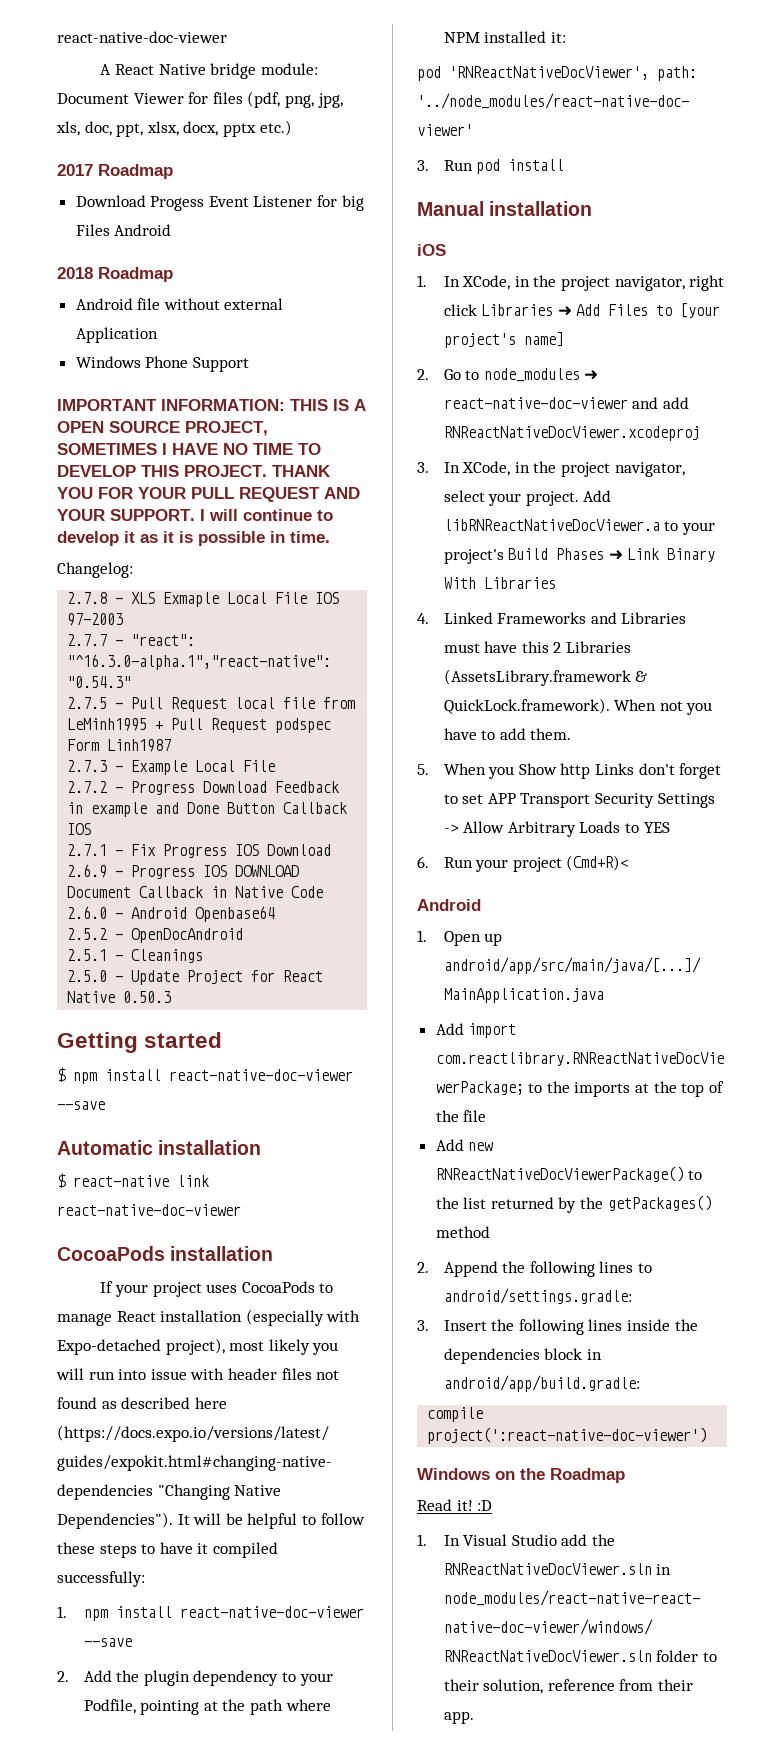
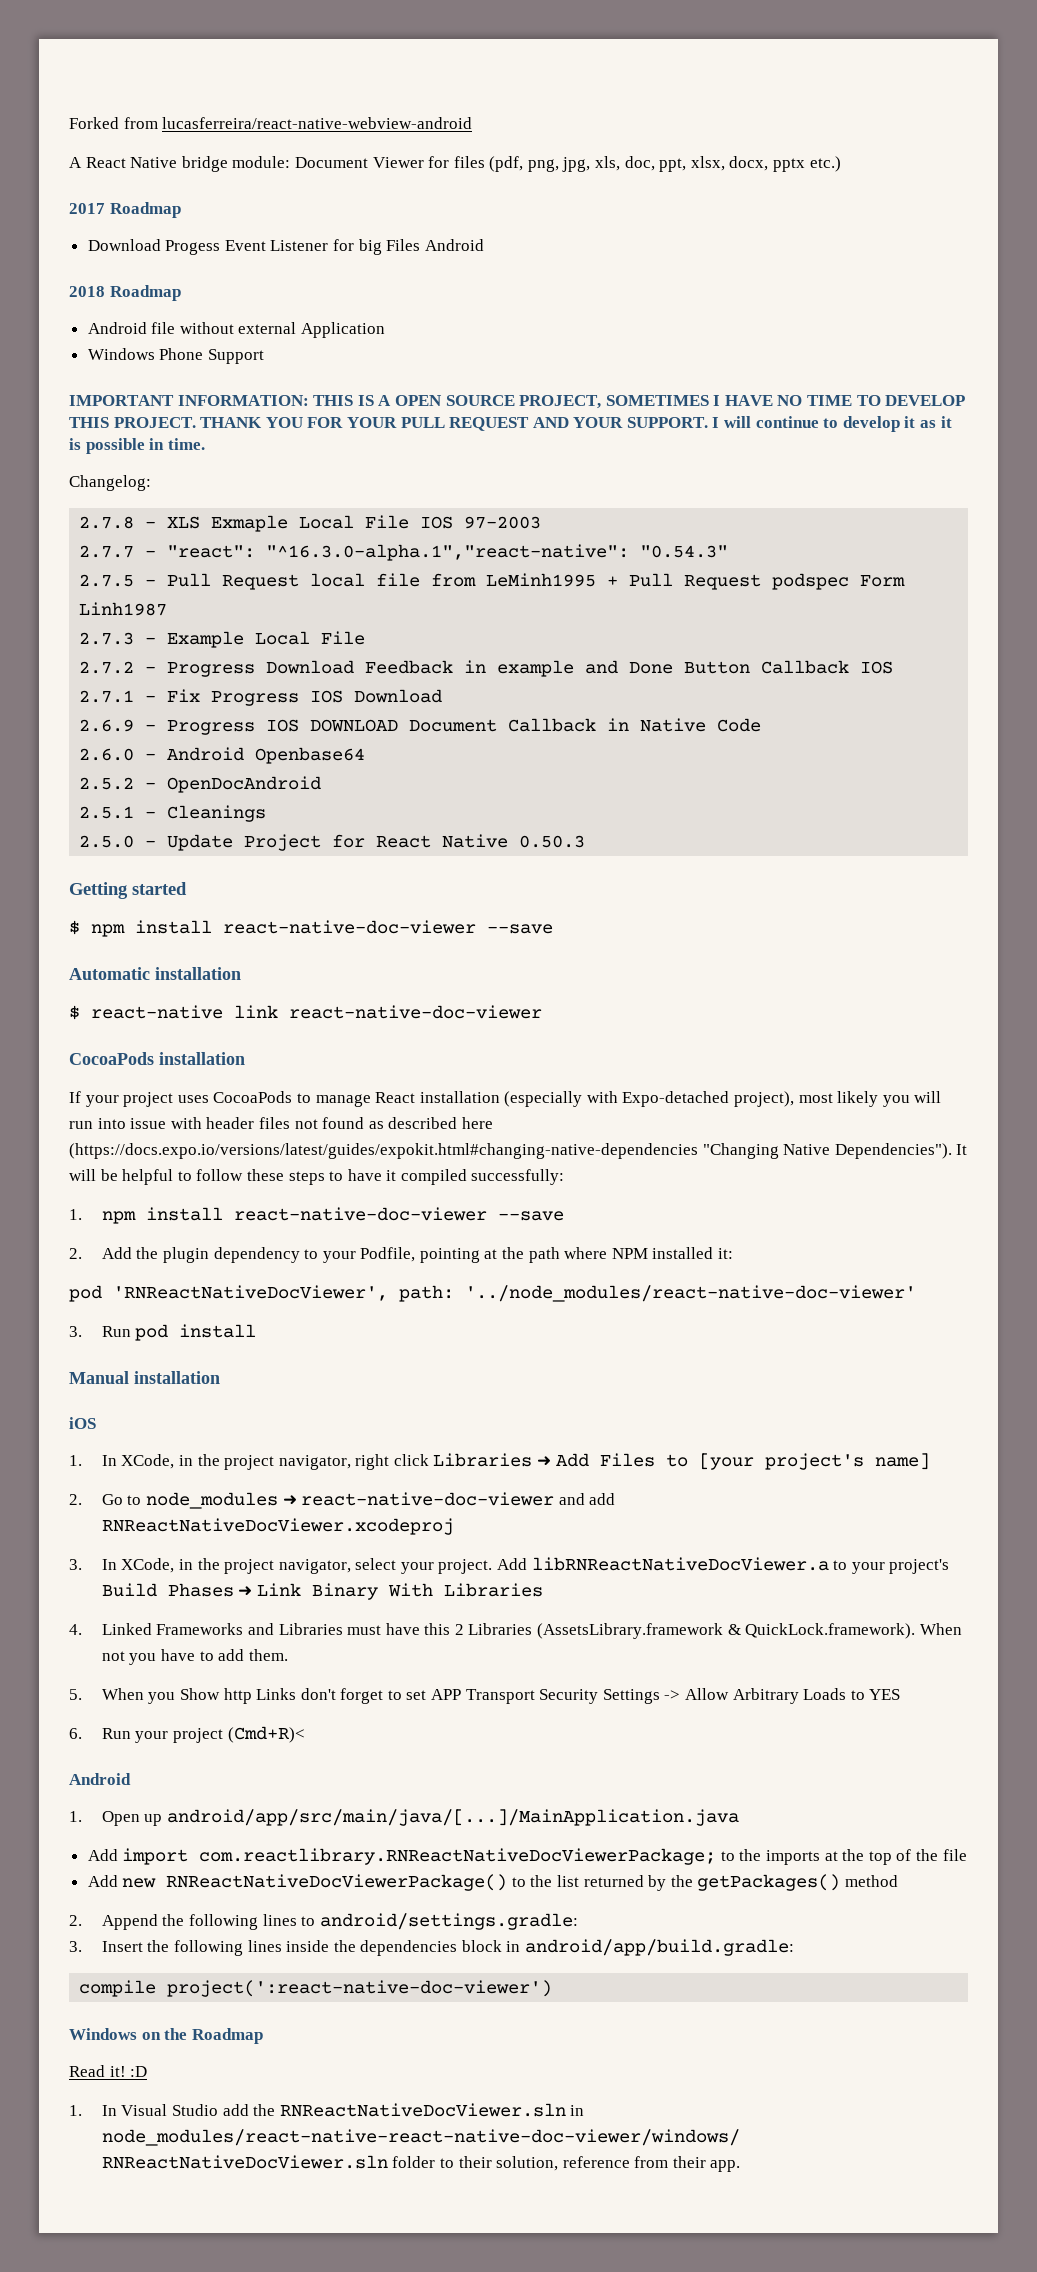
[57,31,227,43] react-native-doc-viewer -> [69,117,473,129] Forked from lucasferreira/react-native-webview-android

